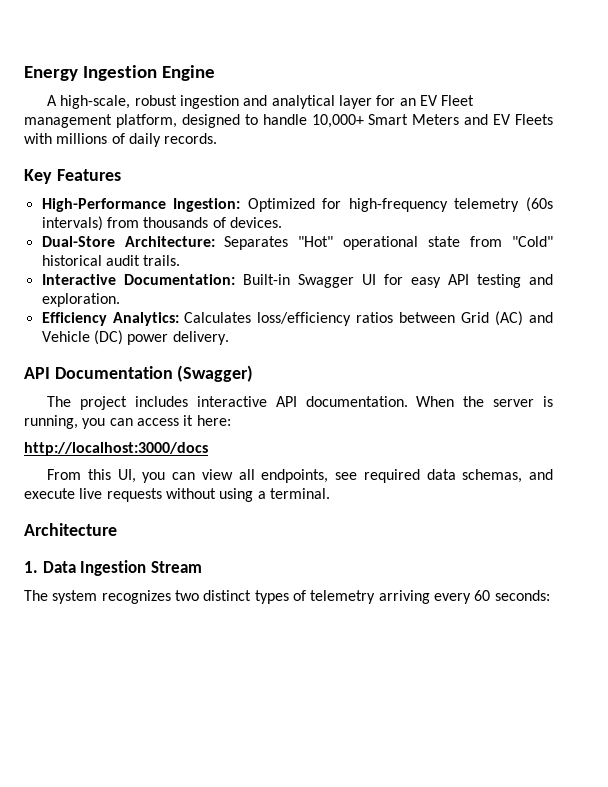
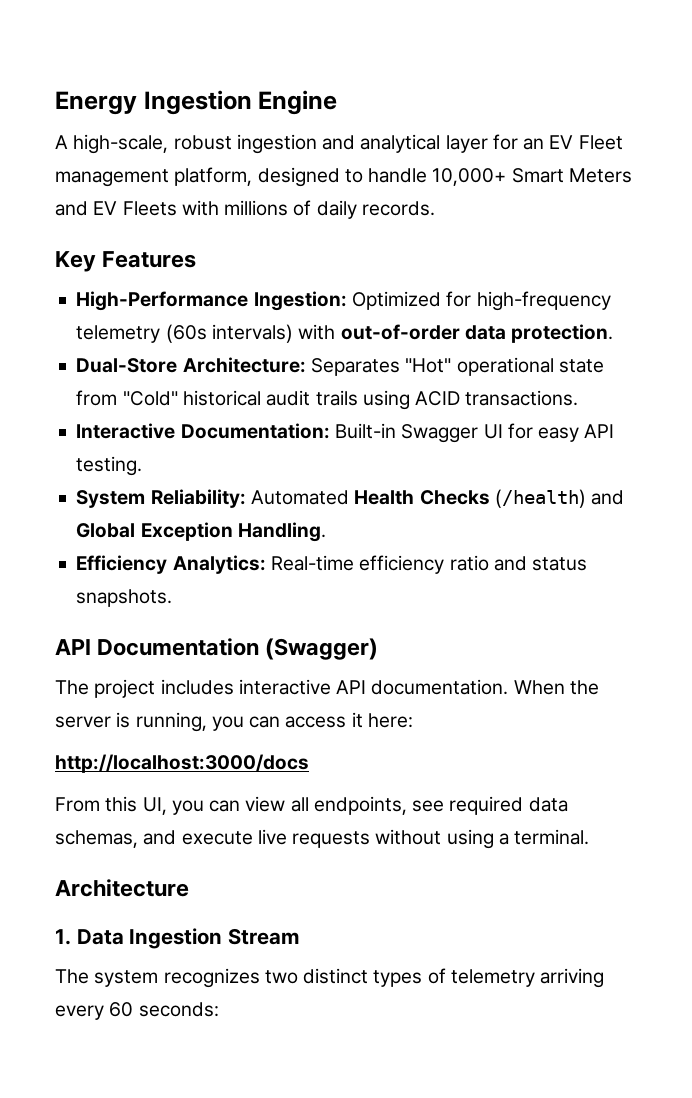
[106,217,282,228] from thousands of devices. -> [298,324,614,343] with out-of-order data protection.
[143,255,181,266] trails. -> [315,390,579,410] trails using ACID transactions.
[476,274,553,288] [41,293,120,307] [41,311,553,326] [41,330,229,345] testing and exploration. // Efficiency Analytics: Calculates loss/efficiency ratios between Grid (AC) and Vehicle (DC) power delivery. -> [76,456,143,476] [76,489,625,508] [76,522,326,542] [76,555,588,574] [76,589,173,607] testing. // System Reliability: Automated Health Checks (/health) and Global Exception Handling. // Efficiency Analytics: Real-time efficiency ratio and status snapshots.

